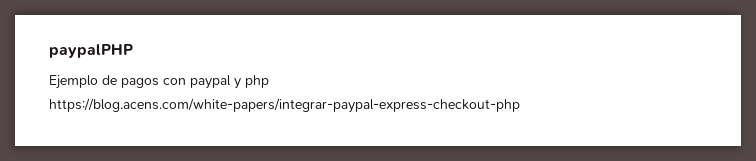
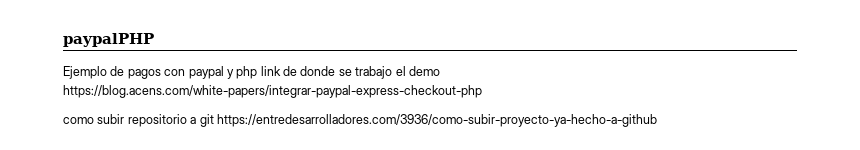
[49,98,520,113] https://blog.acens.com/white-papers/integrar-paypal-express-checkout-php -> [260,66,440,79] [63,85,482,98] [63,114,657,127] link de donde se trabajo el demo https://blog.acens.com/white-papers/integrar-paypal-express-checkout-php // como subir repositorio a git https://entredesarrolladores.com/3936/como-subir-proyecto-ya-hecho-a-github

